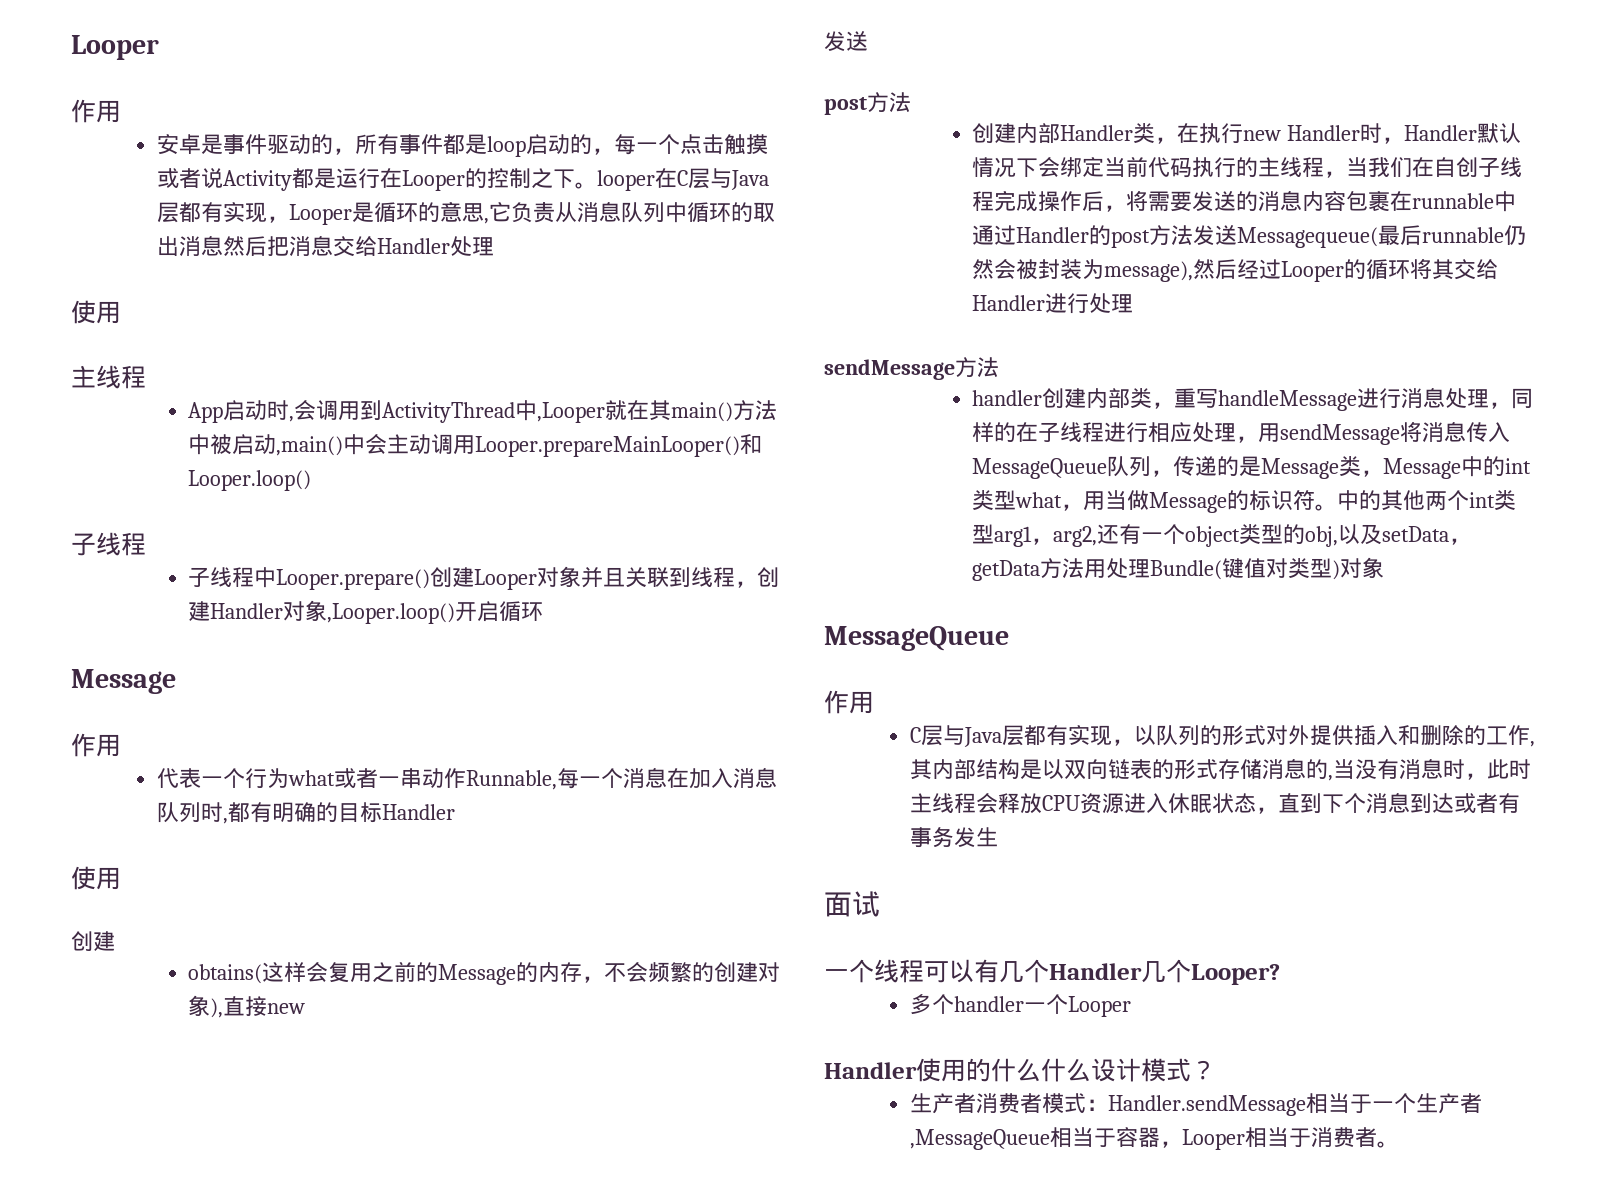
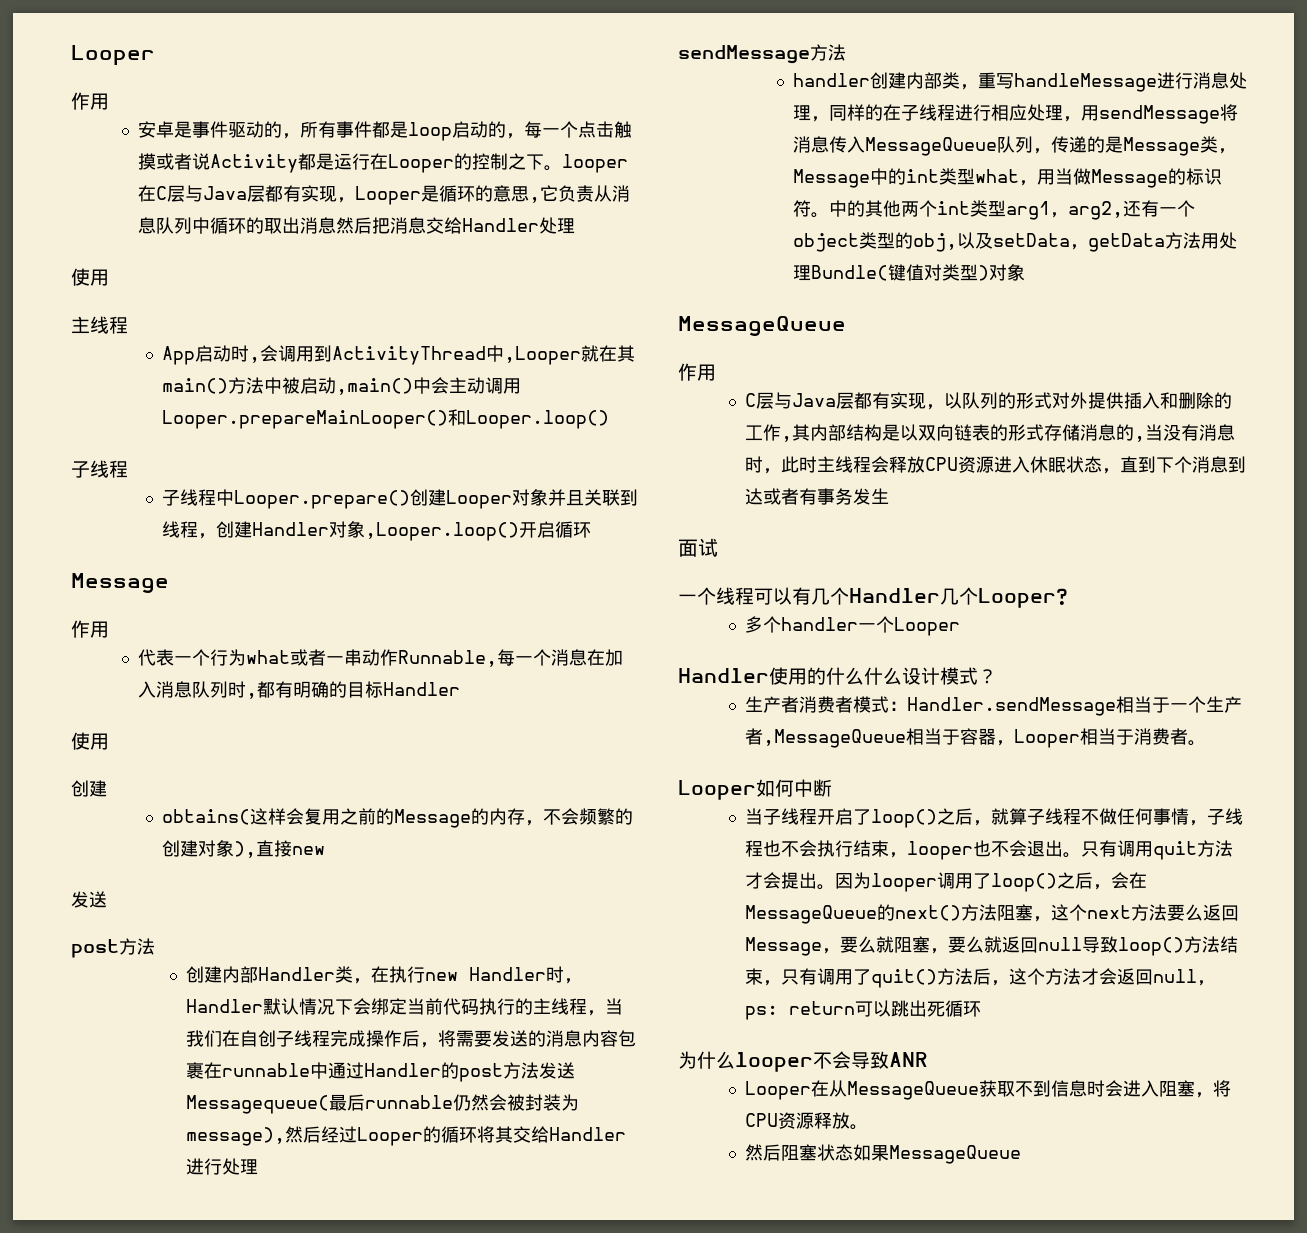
(1400, 1144) none -> [678,779,832,800] [745,808,1244,828] [745,840,1234,860] [745,872,1148,892] [745,904,1240,924] [745,936,1239,956] [745,968,1216,988] [745,1000,982,1020] [678,1051,928,1072] [745,1080,1232,1100] [745,1112,869,1130] [745,1144,1022,1164] // Looper如何中断 // 当子线程开启了loop()之后，就算子线程不做任何事情，子线程也不会执行结束，looper也不会退出。只有调用quit方法才会提出。因为looper调用了loop()之后，会在MessageQueue的next()方法阻塞，这个next方法要么返回Message，要么就阻塞，要么就返回null导致loop()方法结束，只有调用了quit()方法后，这个方法才会返回null，ps: return可以跳出死循环 // 为什么looper不会导致ANR // Looper在从MessageQueue获取不到信息时会进入阻塞，将CPU资源释放。 // 然后阻塞状态如果MessageQueue

